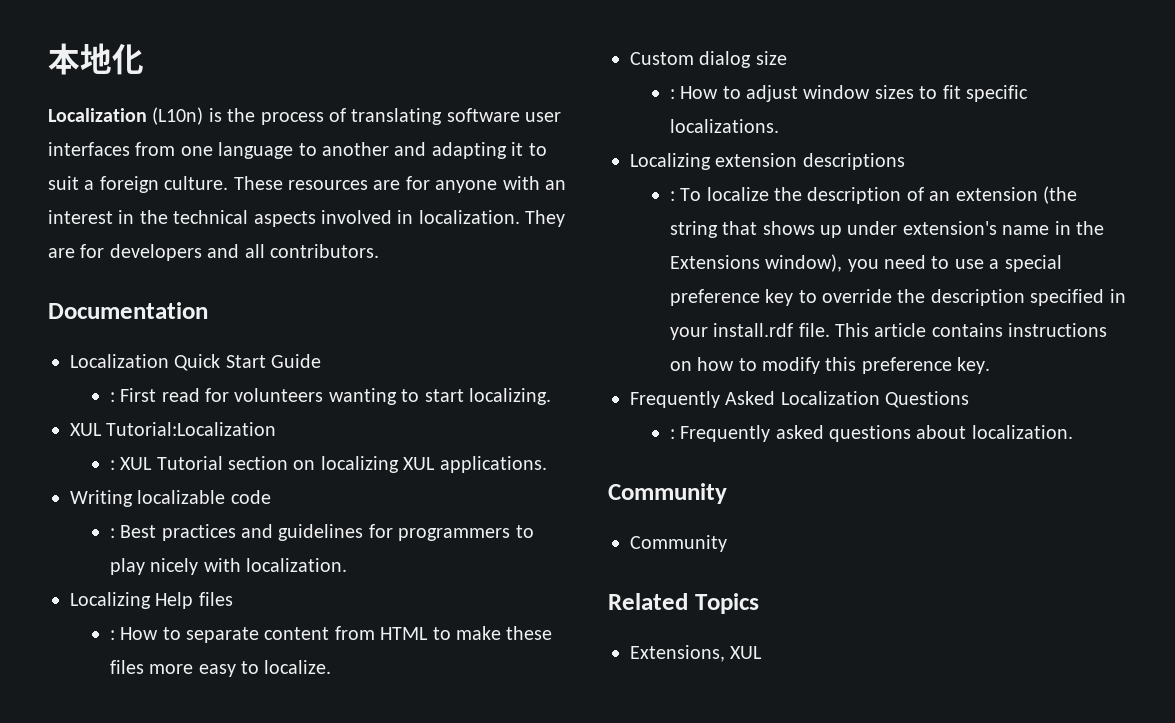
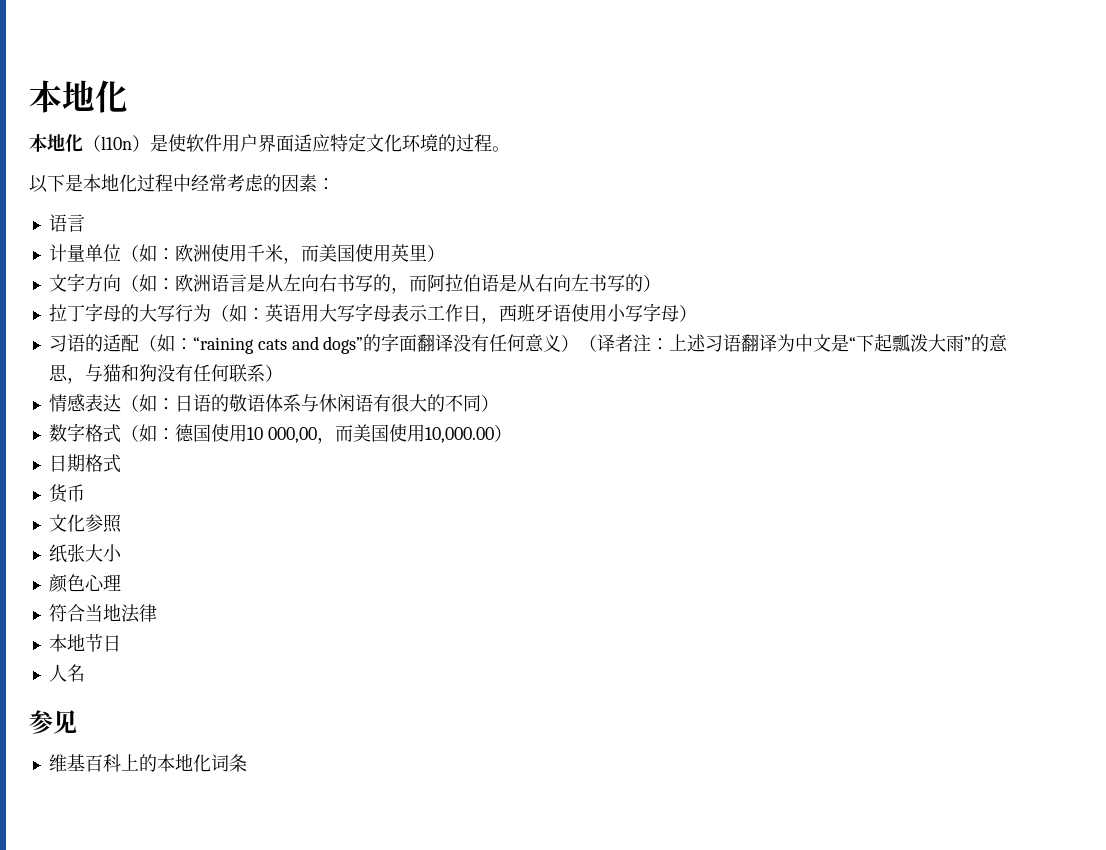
[48,107,562,125] [48,142,547,159] [48,176,566,193] [48,210,566,227] [48,244,379,261] [48,302,208,319] [70,354,322,371] [109,388,552,405] [70,422,277,436] [109,456,547,473] [70,490,271,507] [109,524,534,541] [109,558,348,575] [70,592,233,609] [109,626,553,643] [109,660,332,677] [630,51,787,68] [669,85,1029,102] [669,119,779,133] [630,153,905,170] [669,186,1078,204] [669,221,1105,238] [669,254,1062,272] [669,289,1126,306] [669,323,1108,340] [669,357,991,374] [630,391,970,408] [669,425,1073,442] [608,483,727,504] [630,535,727,552] [608,593,759,614] [630,645,763,662] Localization (L10n) is the process of translating software user interfaces from one language to another and adapting it to suit a foreign culture. These resources are for anyone with an interest in the technical aspects involved in localization. They are for developers and all contributors. // Documentation // Localization Quick Start Guide // : First read for volunteers wanting to start localizing. // XUL Tutorial:Localization // : XUL Tutorial section on localizing XUL applications. // Writing localizable code // : Best practices and guidelines for programmers to play nicely with localization. // Localizing Help files // : How to separate content from HTML to make these files more easy to localize. // Custom dialog size // : How to adjust window sizes to fit specific localizations. // Localizing extension descriptions // : To localize the description of an extension (the string that shows up under extension's name in the Extensions window), you need to use a special preference key to override the description specified in your install.rdf file. This article contains instructions on how to modify this preference key. // Frequently Asked Localization Questions // : Frequently asked questions about localization. // Community // Community // Related Topics // Extensions, XUL -> [29,133,510,152] [29,174,335,193] [48,214,85,232] [48,244,445,264] [48,273,661,294] [48,303,697,324] [48,333,1009,354] [48,364,283,384] [48,394,499,412] [48,423,512,444] [48,454,121,473] [48,484,85,503] [48,514,122,533] [48,544,122,563] [48,574,121,593] [48,604,157,623] [48,634,121,652] [48,664,85,682] [29,710,77,734] [48,754,247,772] 本地化（l10n）是使软件用户界面适应特定文化环境的过程。 // 以下是本地化过程中经常考虑的因素： // 语言 // 计量单位（如：欧洲使用千米，而美国使用英里） // 文字方向（如：欧洲语言是从左向右书写的，而阿拉伯语是从右向左书写的） // 拉丁字母的大写行为（如：英语用大写字母表示工作日，西班牙语使用小写字母） // 习语的适配（如：“raining cats and dogs”的字面翻译没有任何意义）（译者注：上述习语翻译为中文是“下起瓢泼大雨”的意思，与猫和狗没有任何联系） // 情感表达（如：日语的敬语体系与休闲语有很大的不同） // 数字格式（如：德国使用10 000,00，而美国使用10,000.00） // 日期格式 // 货币 // 文化参照 // 纸张大小 // 颜色心理 // 符合当地法律 // 本地节日 // 人名 // 参见 // 维基百科上的本地化词条

